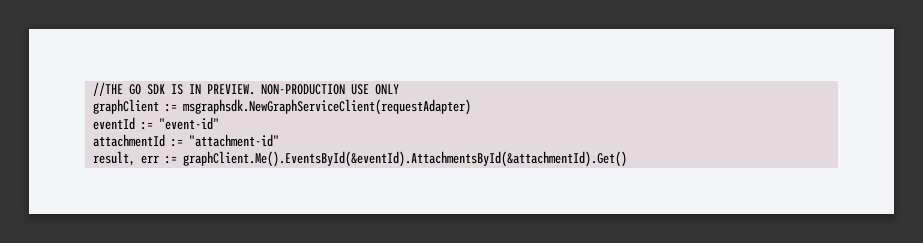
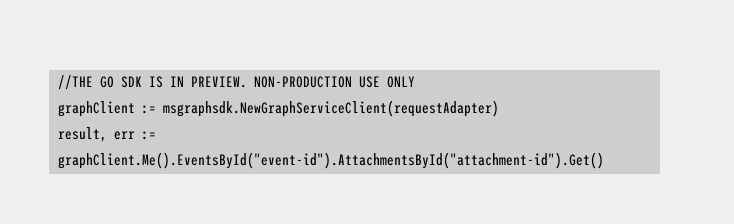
[93,117,220,130] [93,134,280,147] // eventId := "event-id" // attachmentId := "attachment-id" -> (499, 108) none
[183,151,628,167] graphClient.Me().EventsById(&eventId).AttachmentsById(&attachmentId).Get() -> [58,152,604,169] graphClient.Me().EventsById("event-id").AttachmentsById("attachment-id").Get()

